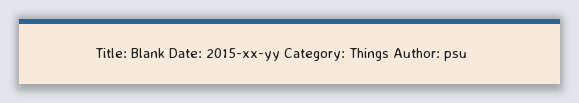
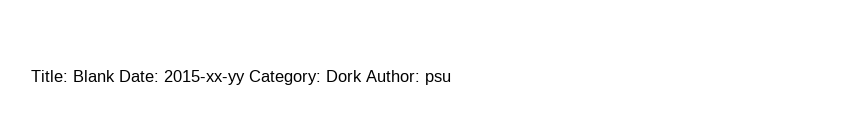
[349,48,389,61] Things -> [326,70,362,82] Dork

